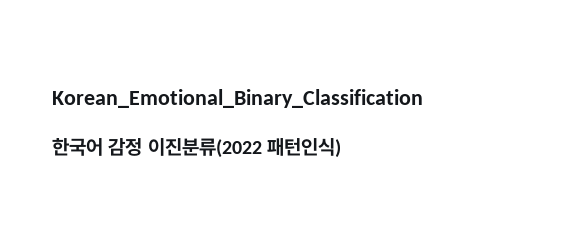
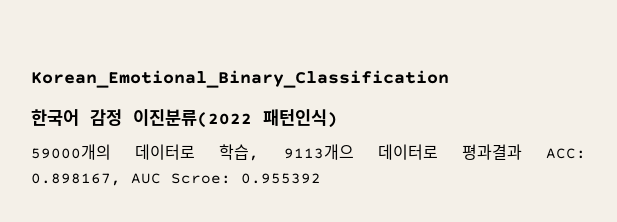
(342, 148) none -> [31,144,586,161] [31,173,321,186] // 59000개의 데이터로 학습, 9113개으 데이터로 평과결과 ACC: 0.898167, AUC Scroe: 0.955392

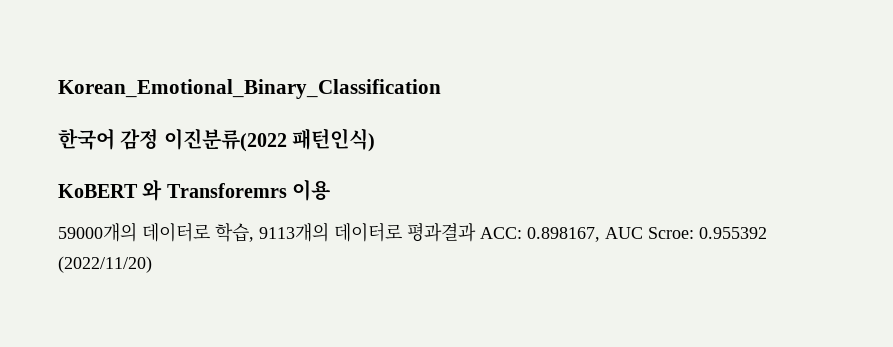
(338, 118) none -> [58,179,331,201] // KoBERT 와 Transforemrs 이용
[283,144,354,160] 9113개으 -> [259,222,329,242] 9113개의
(321, 178) none -> [58,256,152,273] (2022/11/20)

